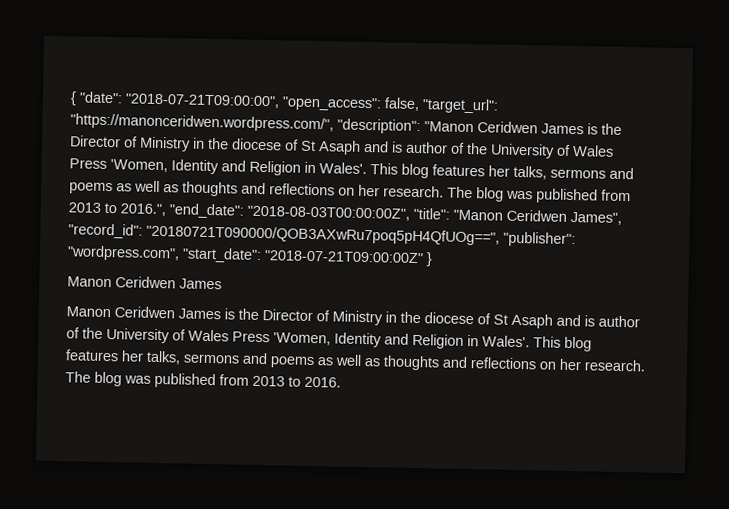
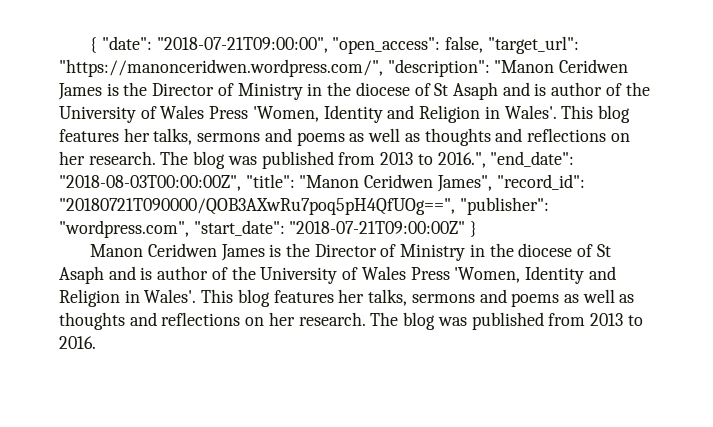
[66,306,221,320] // Manon Ceridwen James -> (265, 252) none

